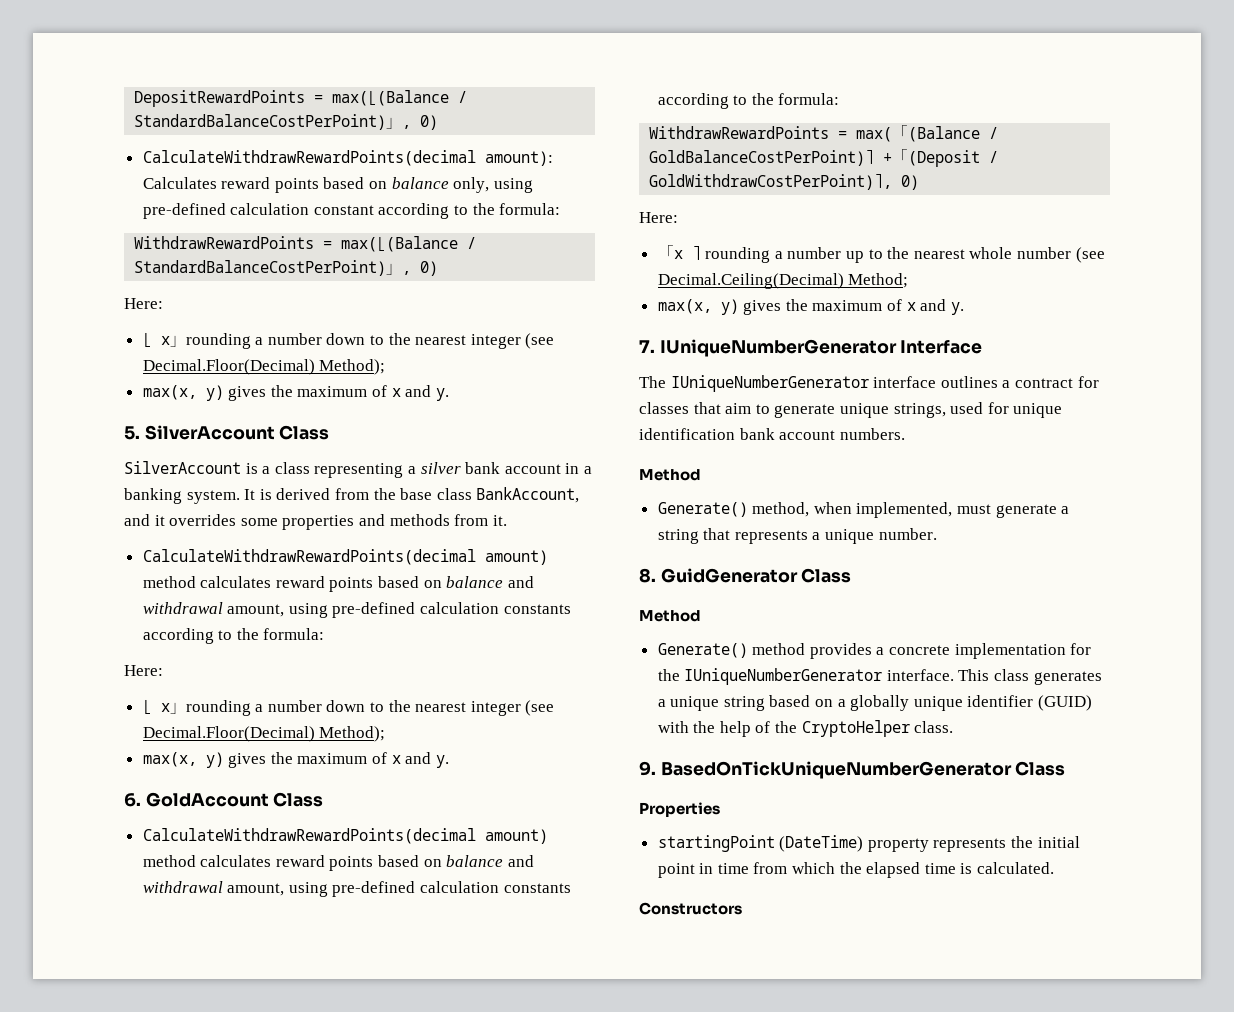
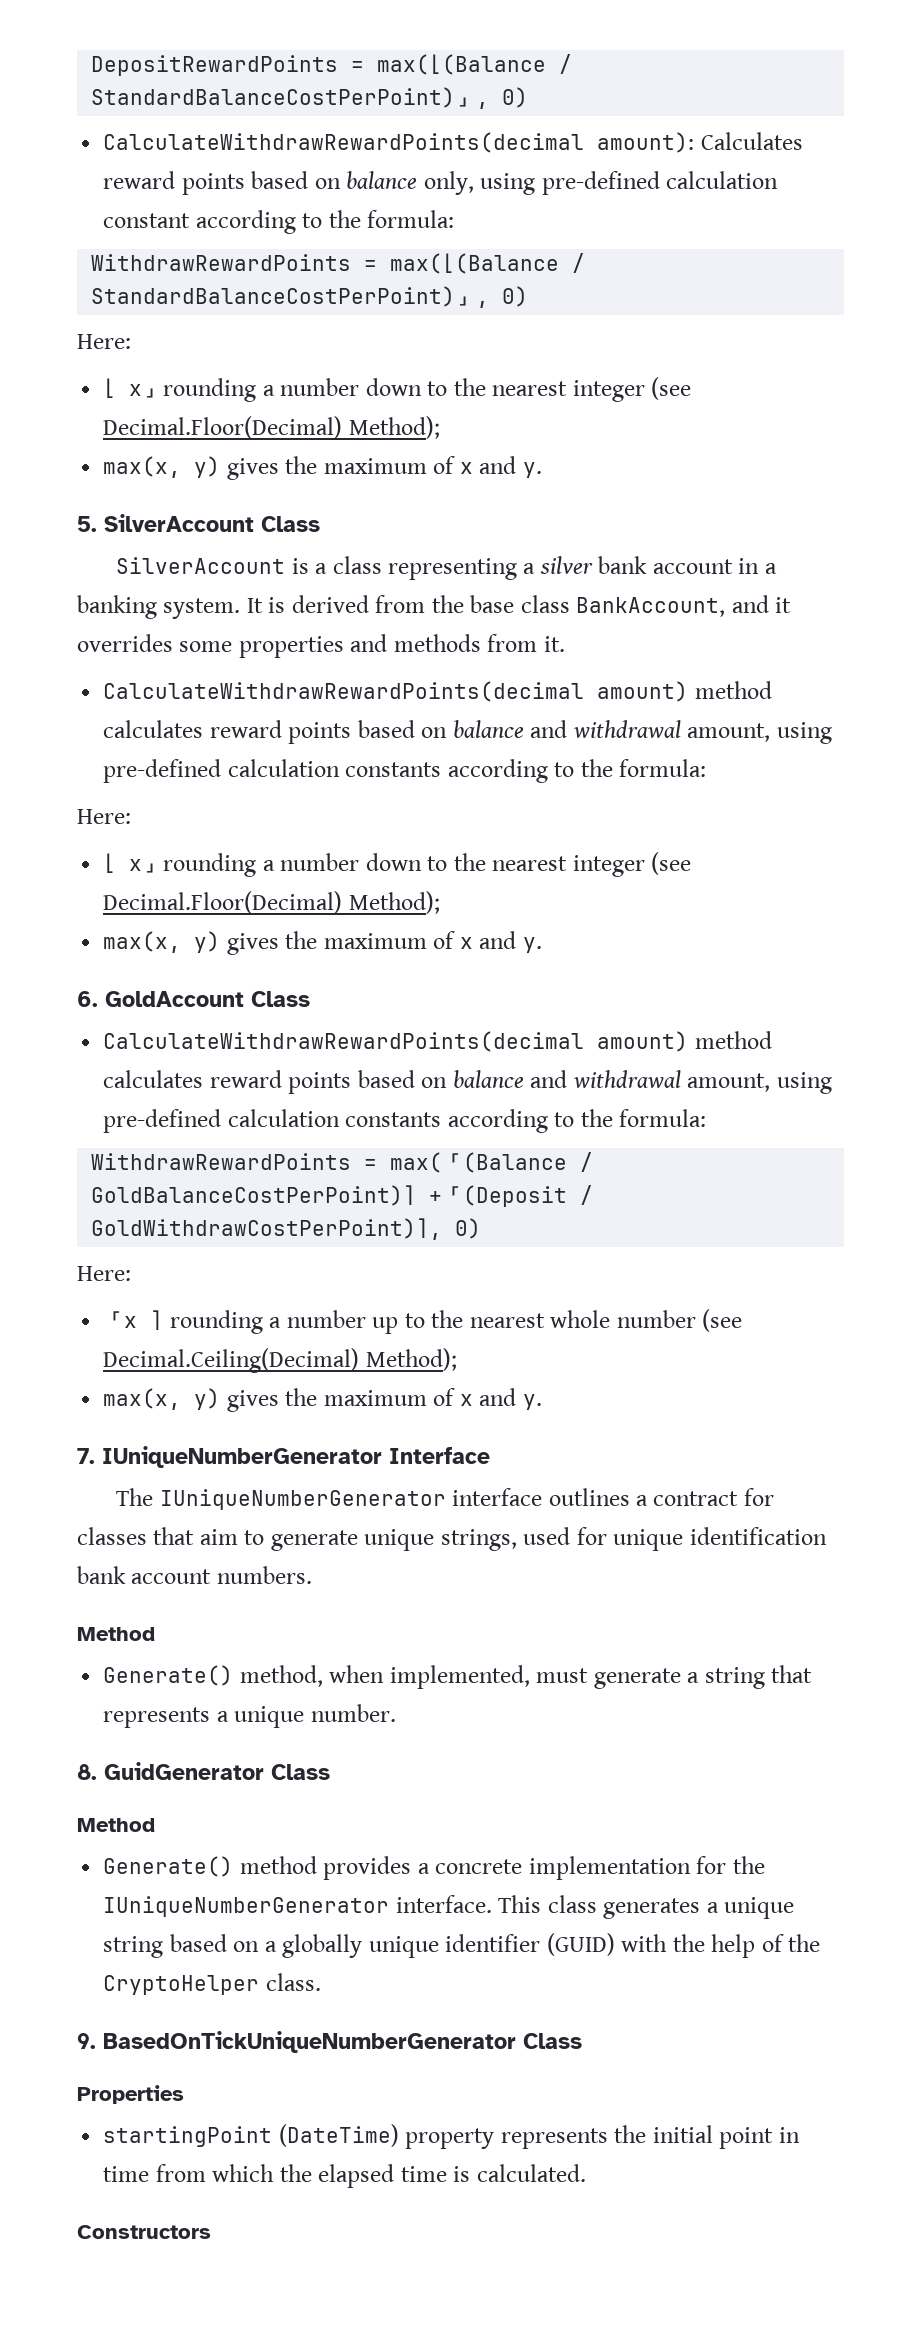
[848,273,909,288] Method; -> [365,1348,457,1371] Method);

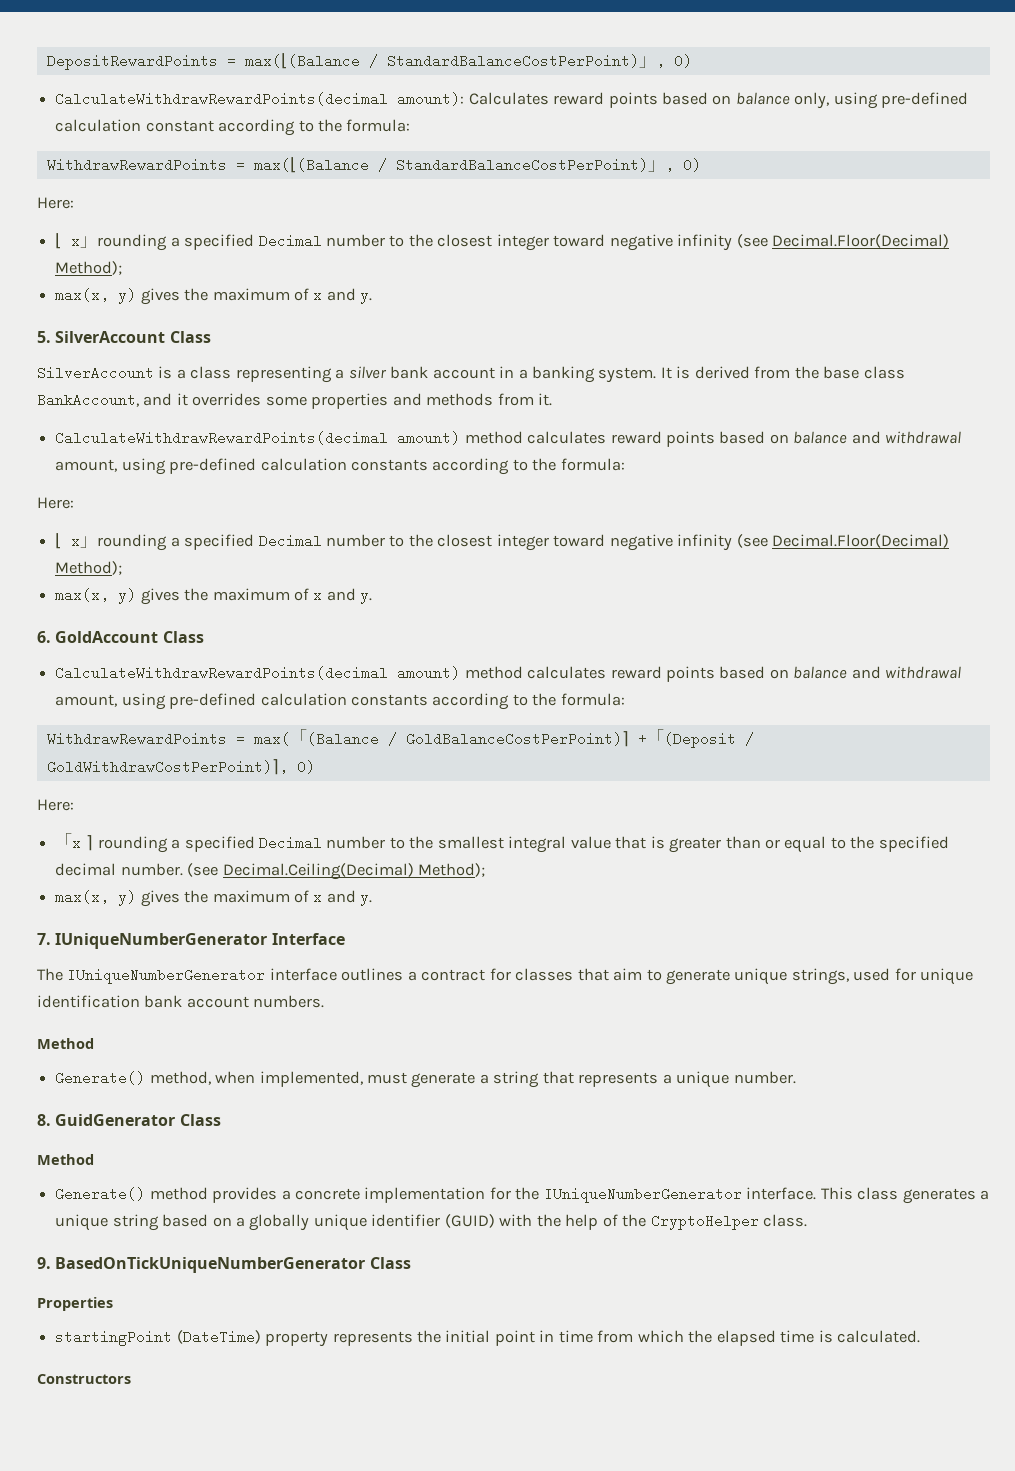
[280,378,645,402] number down to the nearest integer -> [184,234,733,251] specified Decimal number to the closest integer toward negative infinity
[280,853,645,877] number down to the nearest integer -> [184,534,733,551] specified Decimal number to the closest integer toward negative infinity
[286,1310,696,1334] number up to the nearest whole number -> [184,836,949,853] [55,863,183,876] specified Decimal number to the smallest integral value that is greater than or equal to the specified decimal number.

